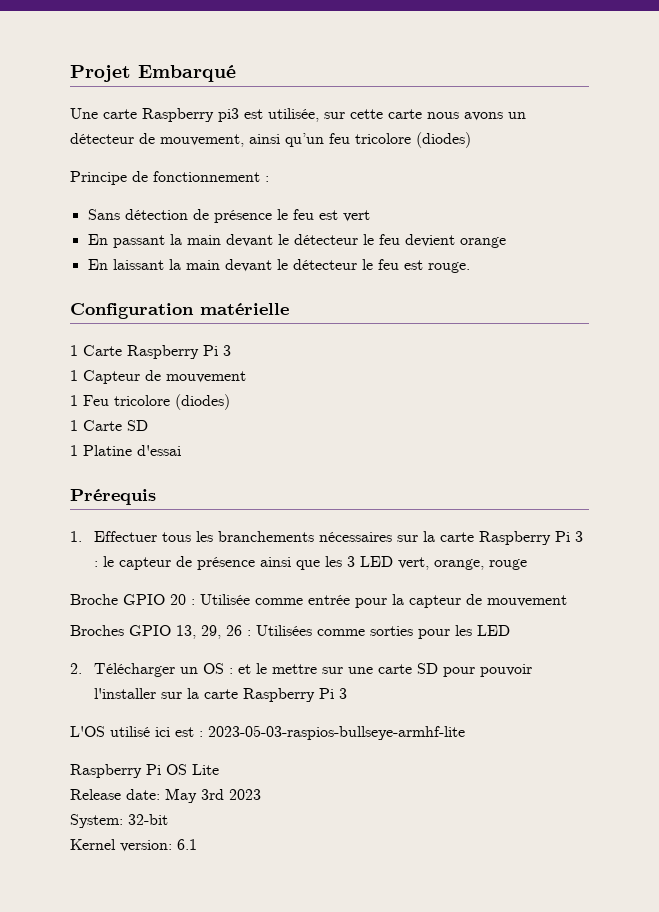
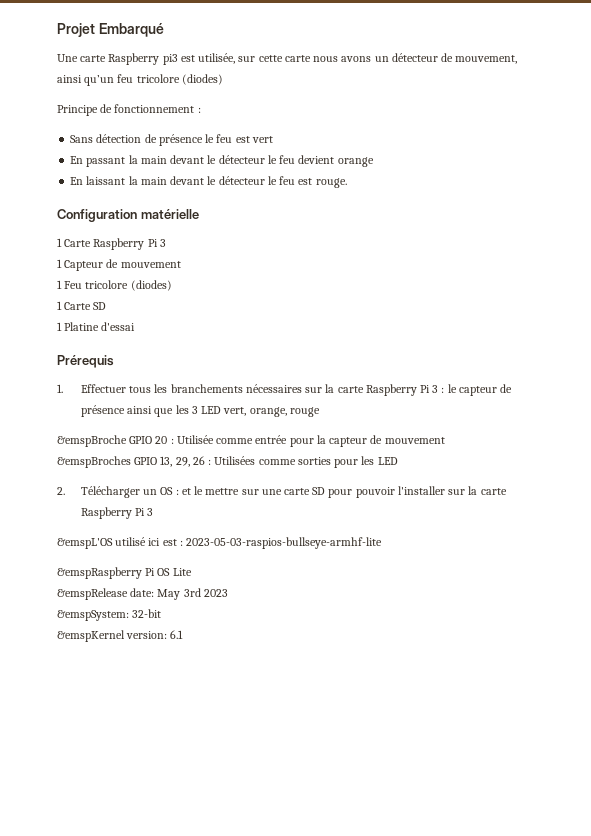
[70,594,118,605] Broche -> [57,435,127,447] &emspBroche
[70,625,124,636] Broches -> [57,456,131,468] &emspBroches
[70,726,105,737] L'OS -> [57,538,113,549] &emspL'OS
[70,764,142,778] Raspberry -> [57,567,142,579] &emspRaspberry
[70,789,121,800] Release -> [57,588,128,600] &emspRelease
[70,814,123,828] System: -> [57,610,129,621] &emspSystem:
[70,839,116,850] Kernel -> [57,630,125,642] &emspKernel

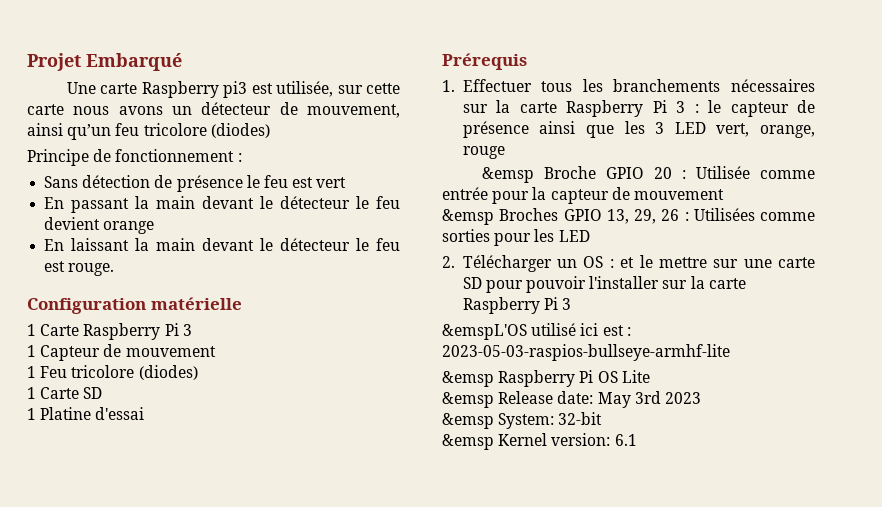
[57,435,127,447] &emspBroche -> [481,166,596,183] &emsp Broche
[57,456,131,468] &emspBroches -> [442,208,559,225] &emsp Broches
[57,567,142,579] &emspRaspberry -> [442,370,576,387] &emsp Raspberry
[57,588,128,600] &emspRelease -> [442,391,554,408] &emsp Release
[57,610,129,621] &emspSystem: -> [442,413,555,429] &emsp System:
[57,630,125,642] &emspKernel -> [442,433,548,450] &emsp Kernel

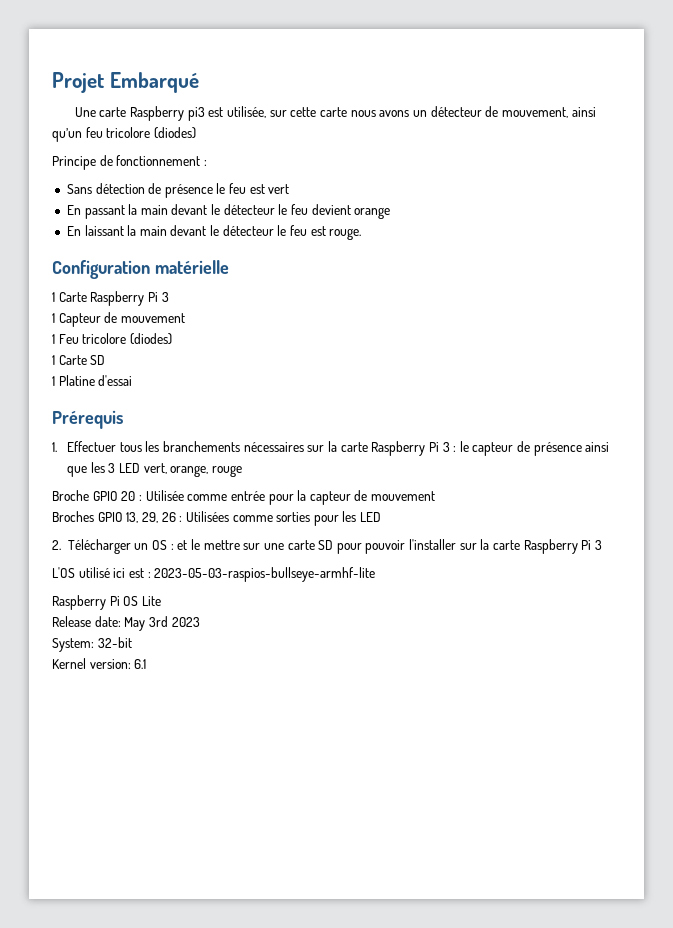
[481,167,534,183] &emsp -> (242, 471) none
[442,209,494,225] &emsp -> (436, 496) none
[442,324,527,340] &emspL'OS -> [52,567,75,578] L'OS
[442,371,494,387] &emsp -> (376, 574) none
[442,392,494,408] &emsp -> (161, 601) none
[442,413,494,429] &emsp -> (200, 622) none
[442,434,494,450] &emsp -> (132, 642) none

